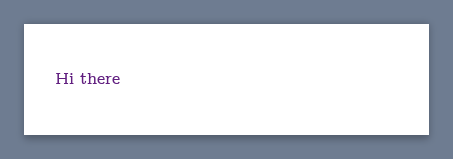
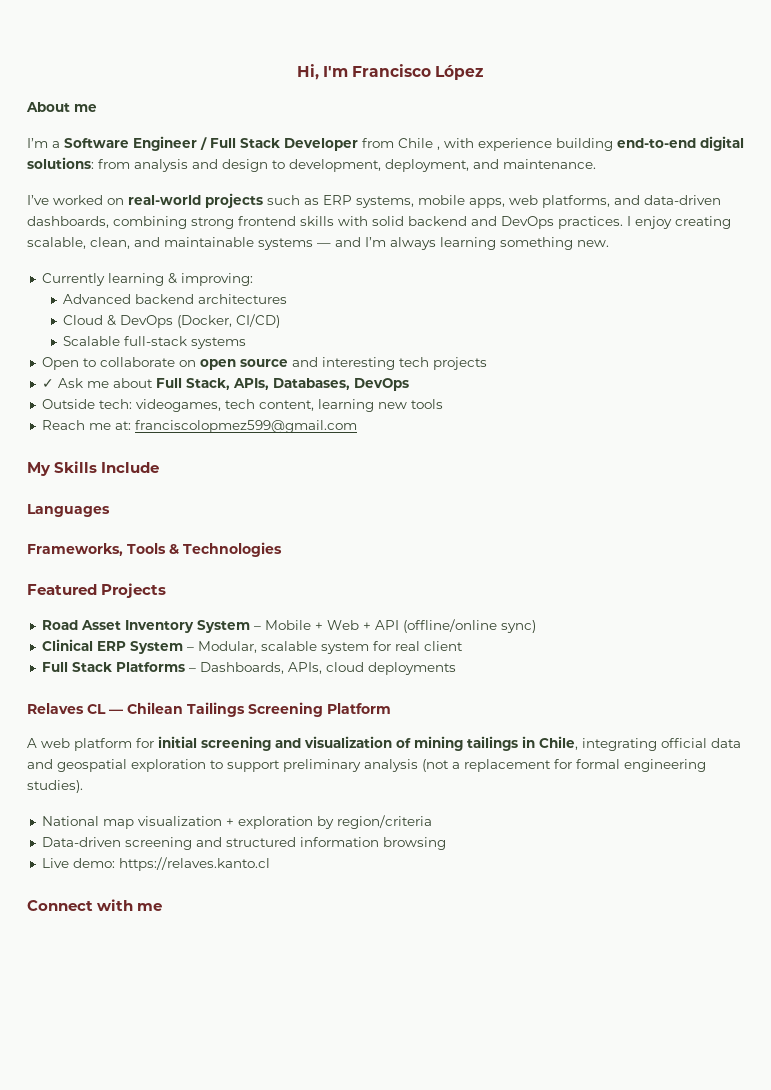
[55,73,120,84] Hi there -> [296,64,484,80] [26,102,97,112] [27,136,744,151] [27,157,596,172] [27,193,721,208] [27,216,731,229] [27,237,609,250] [41,273,253,286] [63,294,288,304] [63,314,281,328] [63,336,247,349] [41,357,487,370] [41,378,409,391] [41,399,443,412] [41,420,357,433] [27,461,160,476] [27,504,110,517] [27,542,282,557] [27,583,167,598] [41,619,536,633] [41,639,463,654] [41,662,456,675] [27,702,391,717] [27,736,741,751] [27,759,706,772] [27,780,83,793] [41,815,432,829] [41,837,446,850] [41,857,270,871] [27,899,163,911] Hi, I'm Francisco López // About me // I’m a Software Engineer / Full Stack Developer from Chile , with experience building end-to-end digital solutions: from analysis and design to development, deployment, and maintenance. // I’ve worked on real-world projects such as ERP systems, mobile apps, web platforms, and data-driven dashboards, combining strong frontend skills with solid backend and DevOps practices. I enjoy creating scalable, clean, and maintainable systems — and I’m always learning something new. // Currently learning & improving: // Advanced backend architectures // Cloud & DevOps (Docker, CI/CD) // Scalable full-stack systems // Open to collaborate on open source and interesting tech projects // ✓ Ask me about Full Stack, APIs, Databases, DevOps // Outside tech: videogames, tech content, learning new tools // Reach me at: franciscolopmez599@gmail.com // My Skills Include // Languages // Frameworks, Tools & Technologies // Featured Projects // Road Asset Inventory System – Mobile + Web + API (offline/online sync) // Clinical ERP System – Modular, scalable system for real client // Full Stack Platforms – Dashboards, APIs, cloud deployments // Relaves CL — Chilean Tailings Screening Platform // A web platform for initial screening and visualization of mining tailings in Chile, integrating official data and geospatial exploration to support preliminary analysis (not a replacement for formal engineering studies). // National map visualization + exploration by region/criteria // Data-driven screening and structured information browsing // Live demo: https://relaves.kanto.cl // Connect with me

